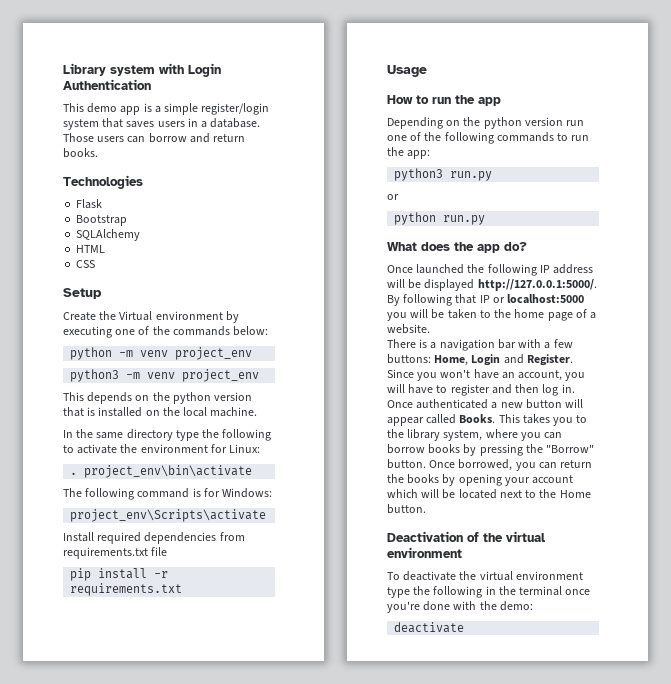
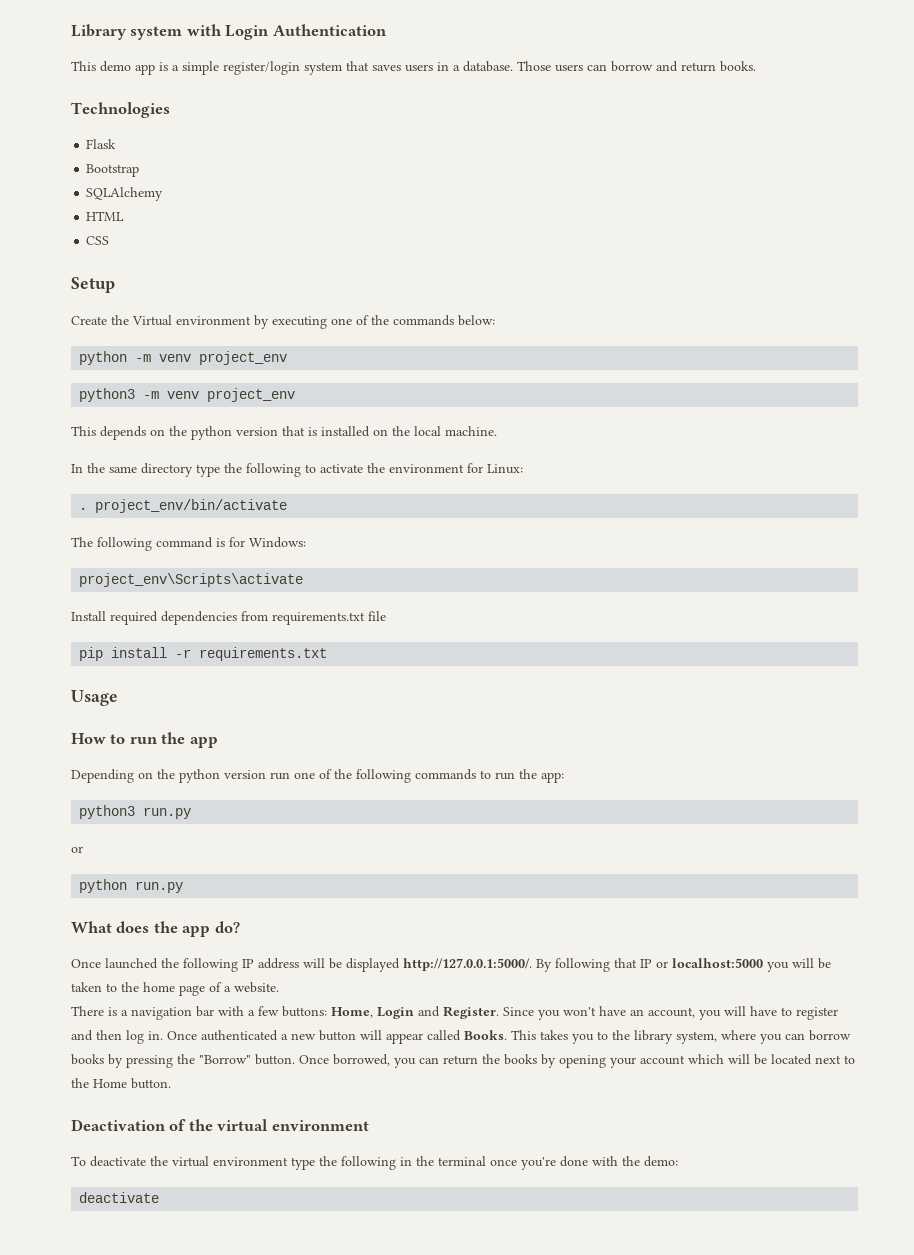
[84,465,253,478] project_env\bin\activate -> [95,499,288,513] project_env/bin/activate

